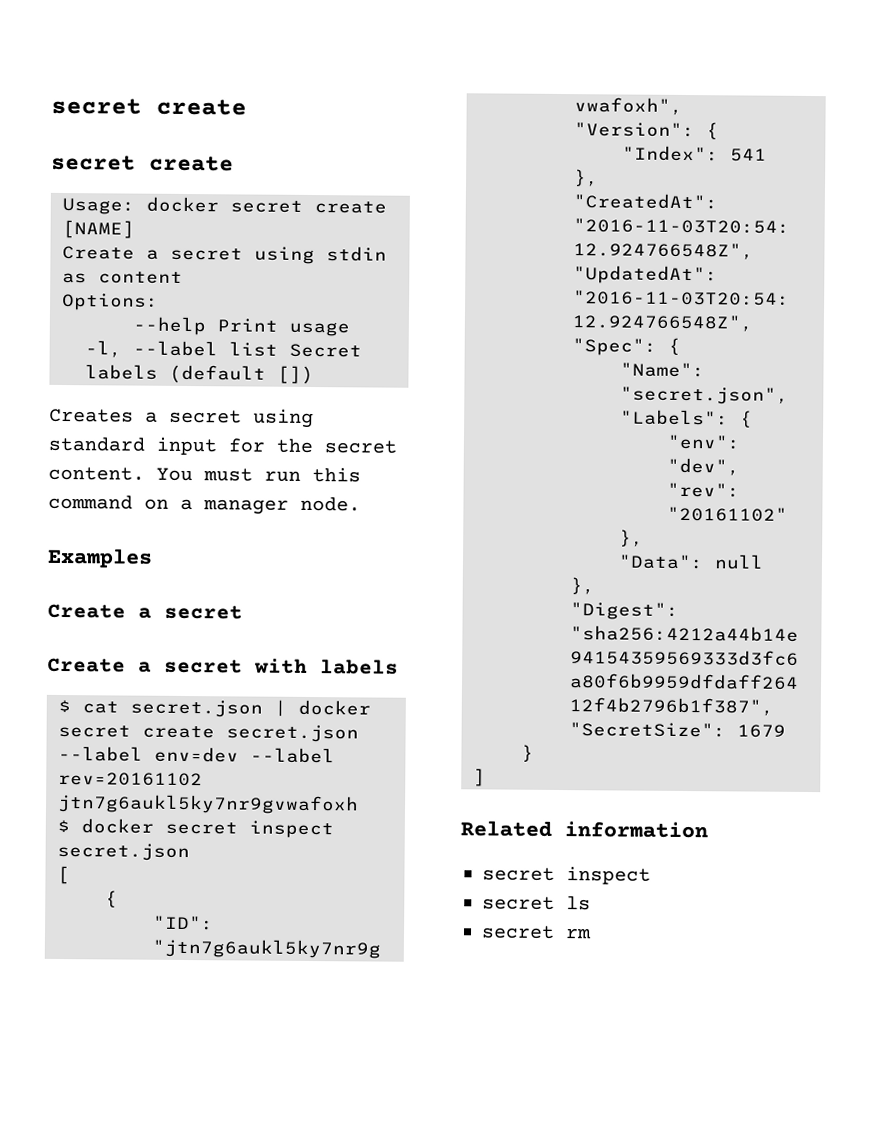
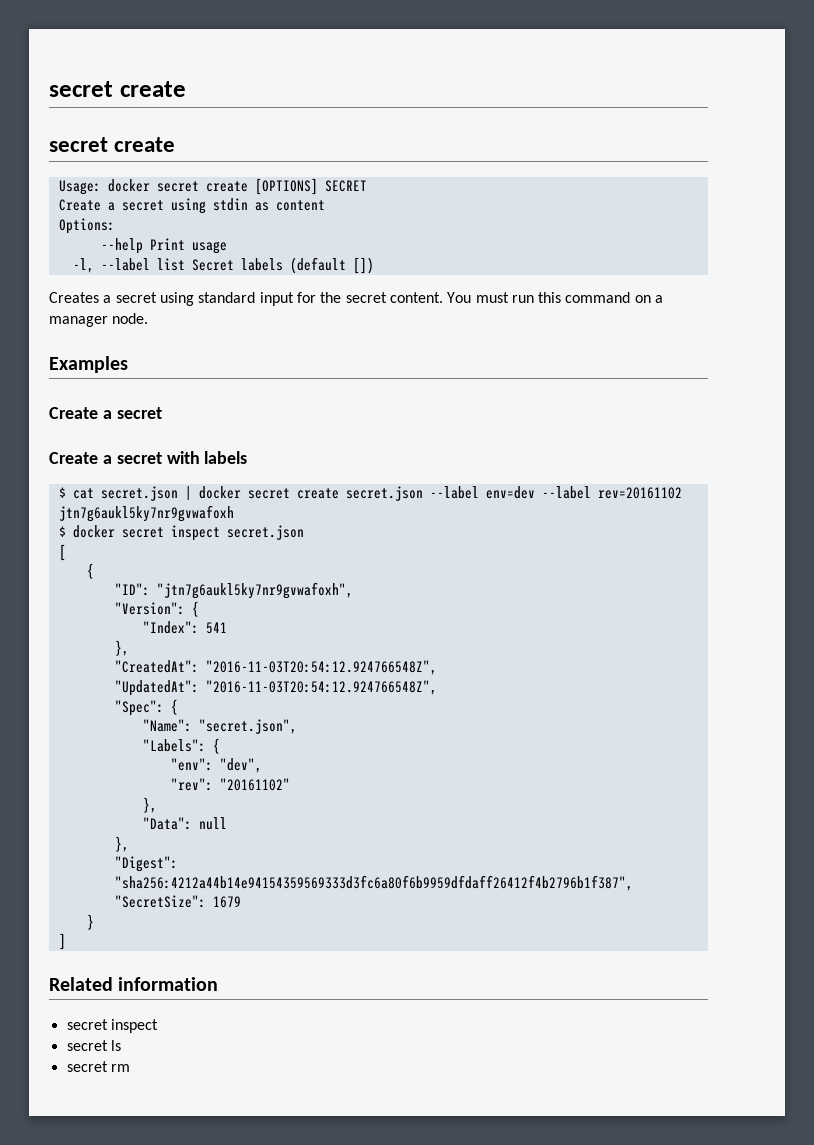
[62,220,135,239] [NAME] -> [254,178,367,195] [OPTIONS] SECRET

